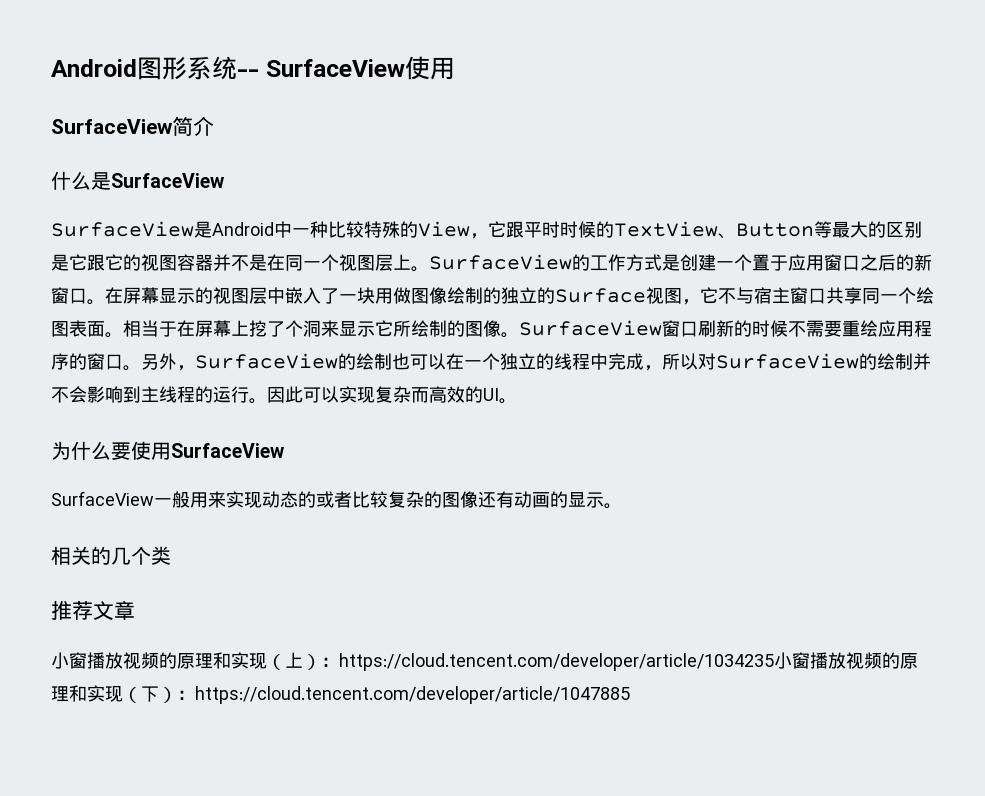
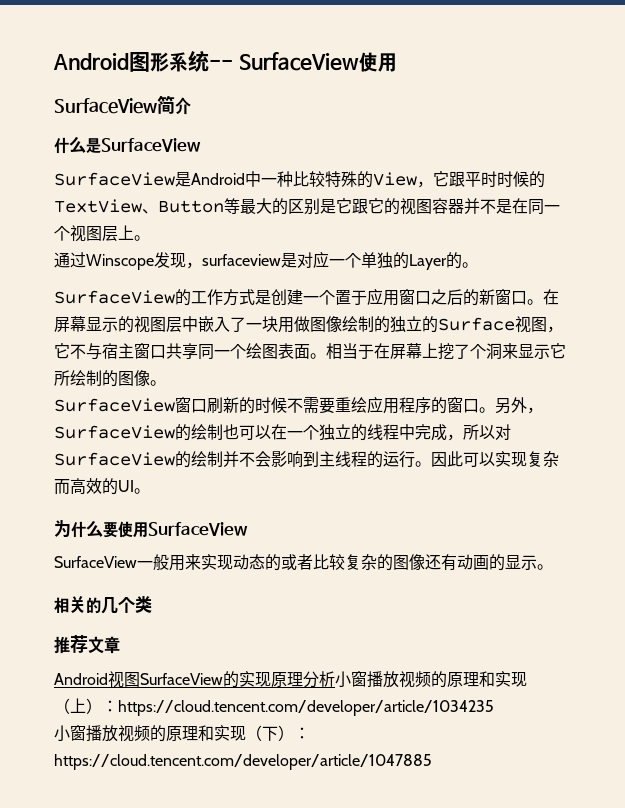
(429, 269) none -> [54,251,478,270] // 通过Winscope发现，surfaceview是对应一个单独的Layer的。 //
(519, 335) none -> (166, 383) //
(135, 610) none -> [54,671,335,688] Android视图SurfaceView的实现原理分析
(774, 662) none -> (494, 708) //

